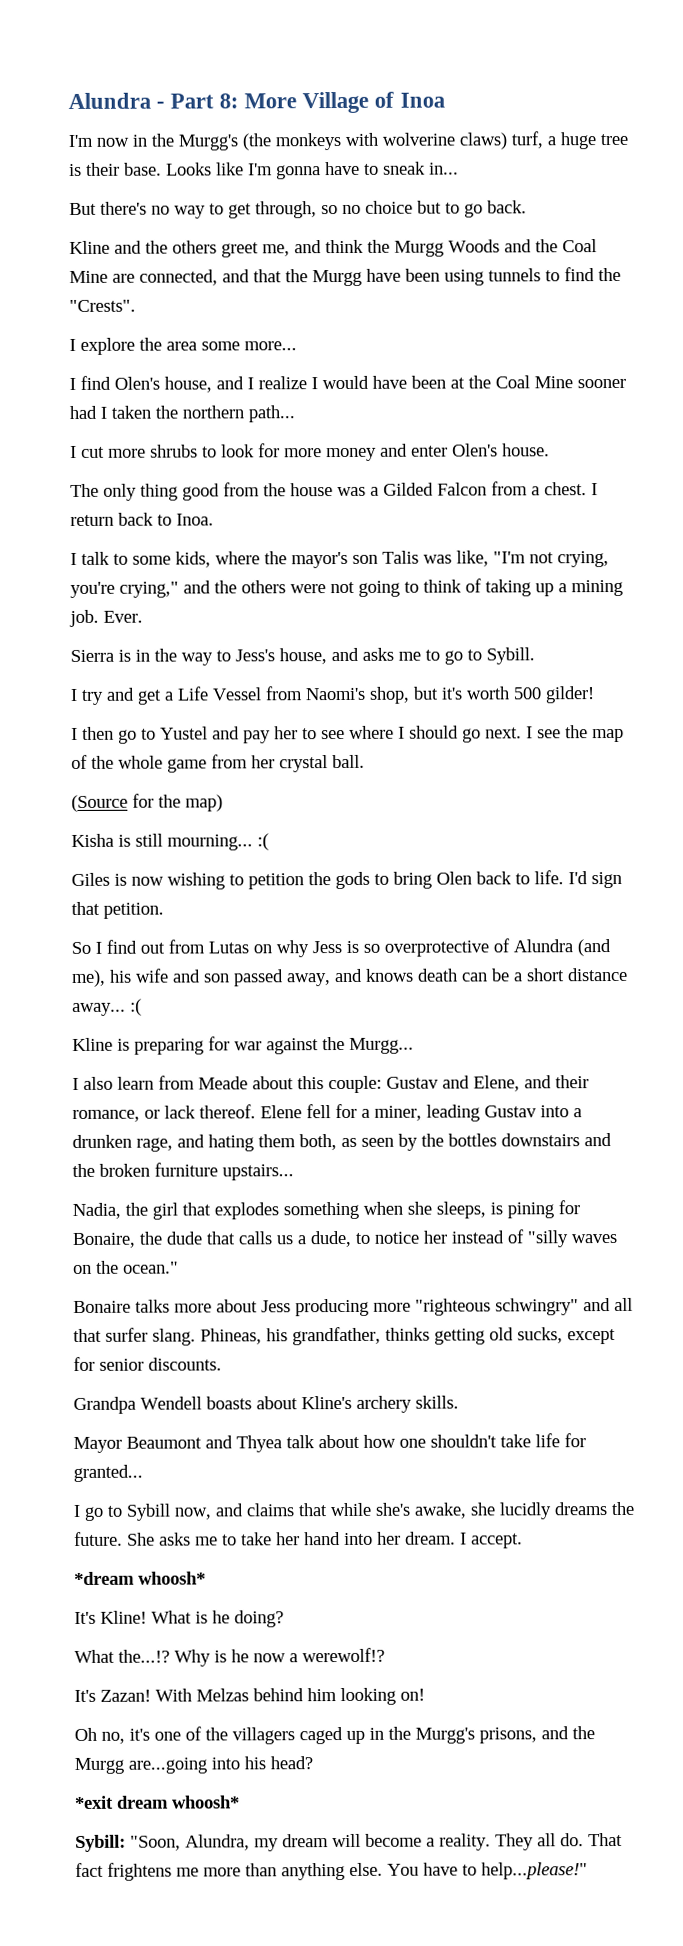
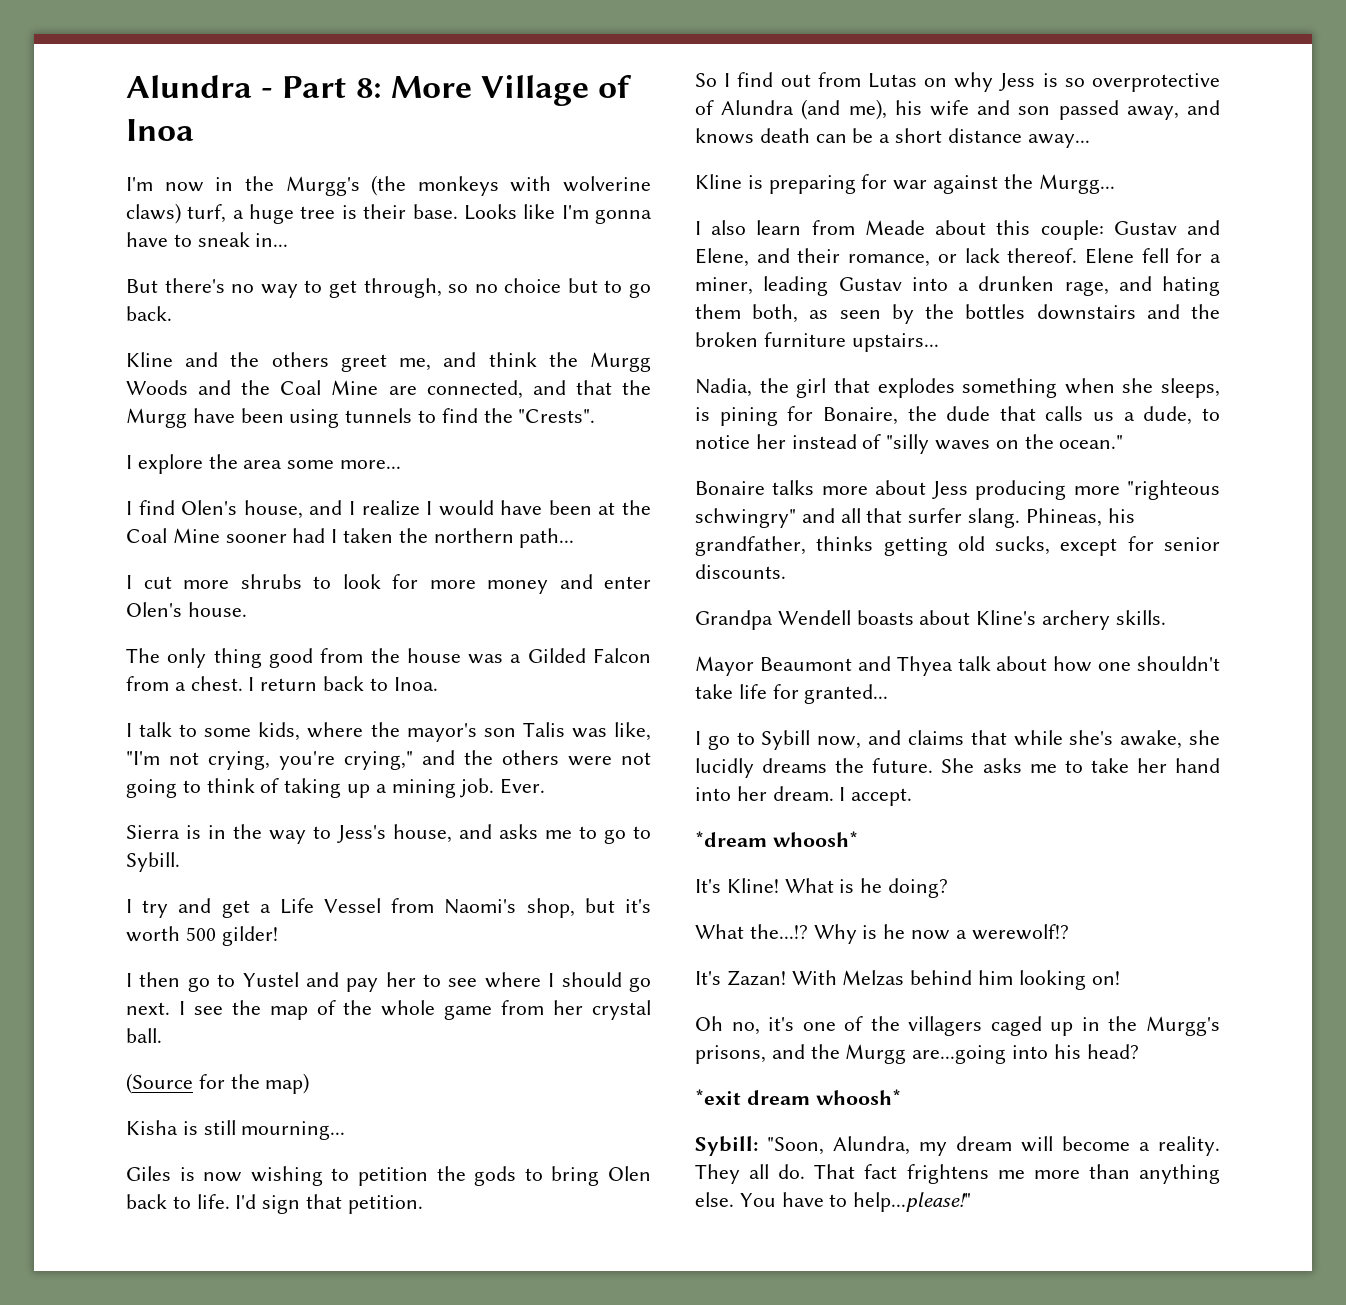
[257,833,269,851] :( -> (346, 1130) none
[130,998,142,1016] :( -> (1090, 141) none

